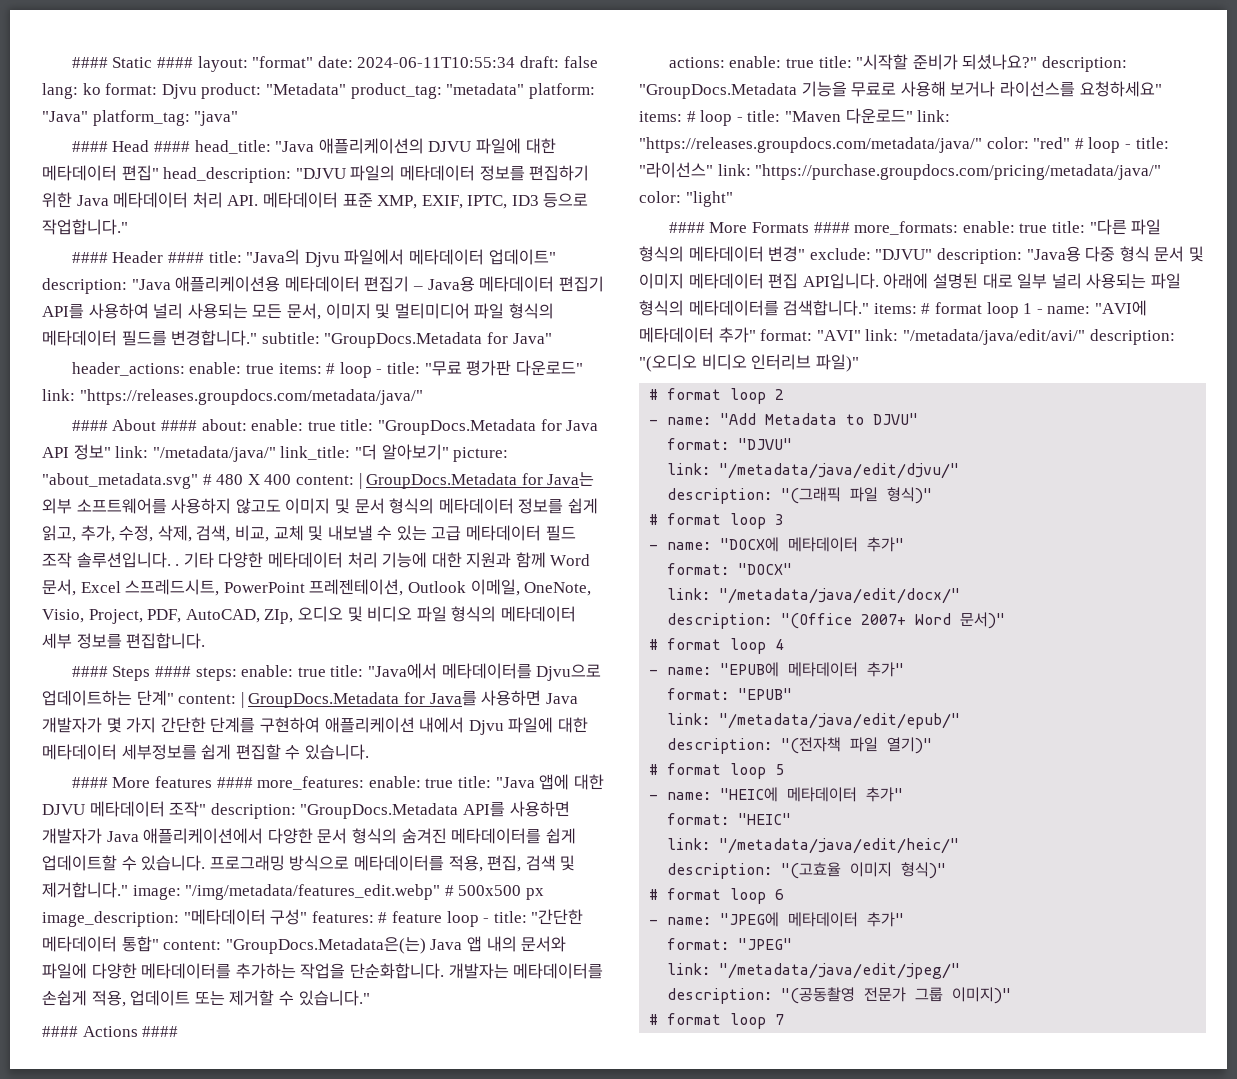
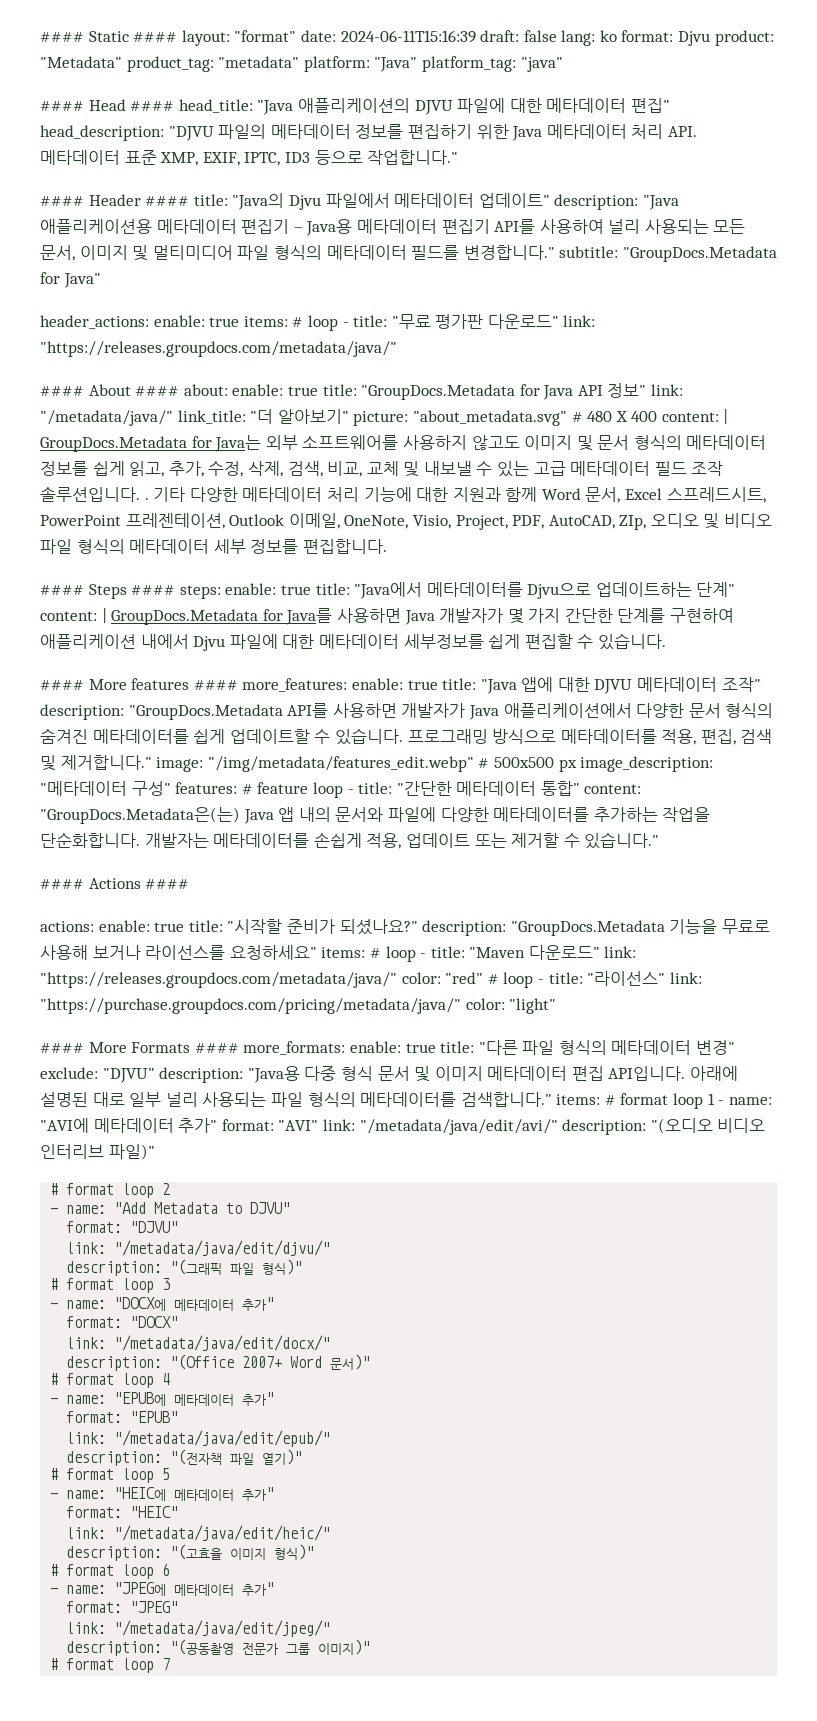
[357,57,516,68] 2024-06-11T10:55:34 -> [340,30,476,43] 2024-06-11T15:16:39

